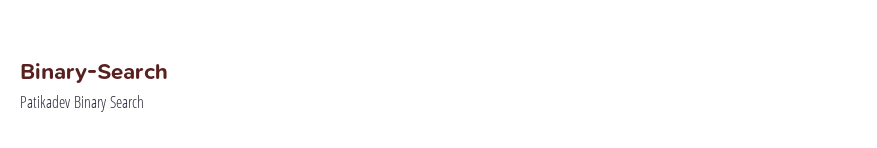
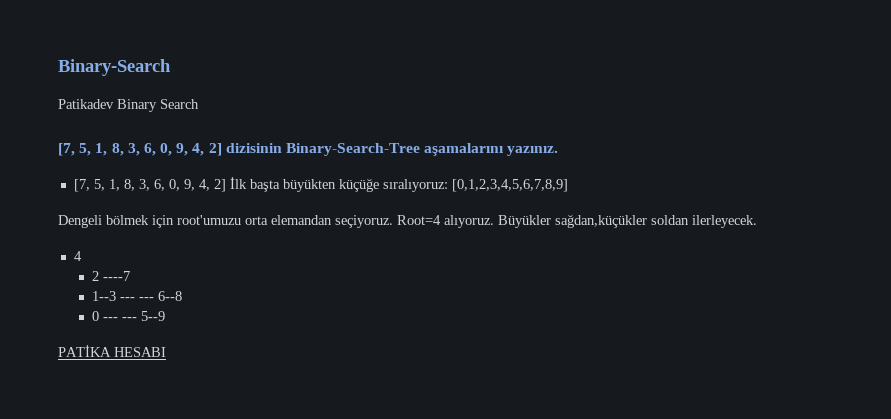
(145, 101) none -> [58,143,559,156] [73,177,568,192] [58,214,757,228] [73,251,82,261] [92,271,131,281] [92,291,183,301] [92,311,166,321] [58,345,166,357] // [7, 5, 1, 8, 3, 6, 0, 9, 4, 2] dizisinin Binary-Search-Tree aşamalarını yazınız. // [7, 5, 1, 8, 3, 6, 0, 9, 4, 2] İlk başta büyükten küçüğe sıralıyoruz: [0,1,2,3,4,5,6,7,8,9] // Dengeli bölmek için root'umuzu orta elemandan seçiyoruz. Root=4 alıyoruz. Büyükler sağdan,küçükler soldan ilerleyecek. // 4 // 2 ----7 // 1--3 --- --- 6--8 // 0 --- --- 5--9 // PATİKA HESABI

